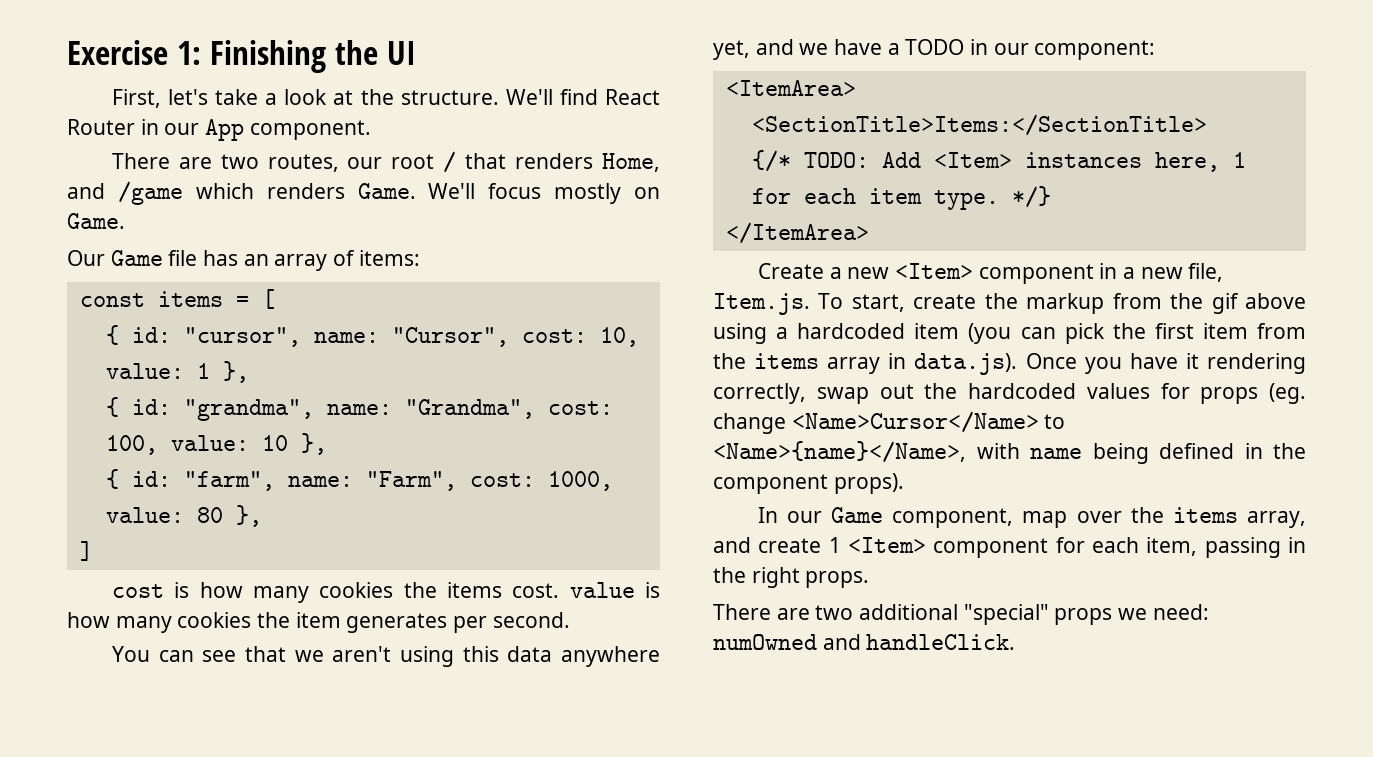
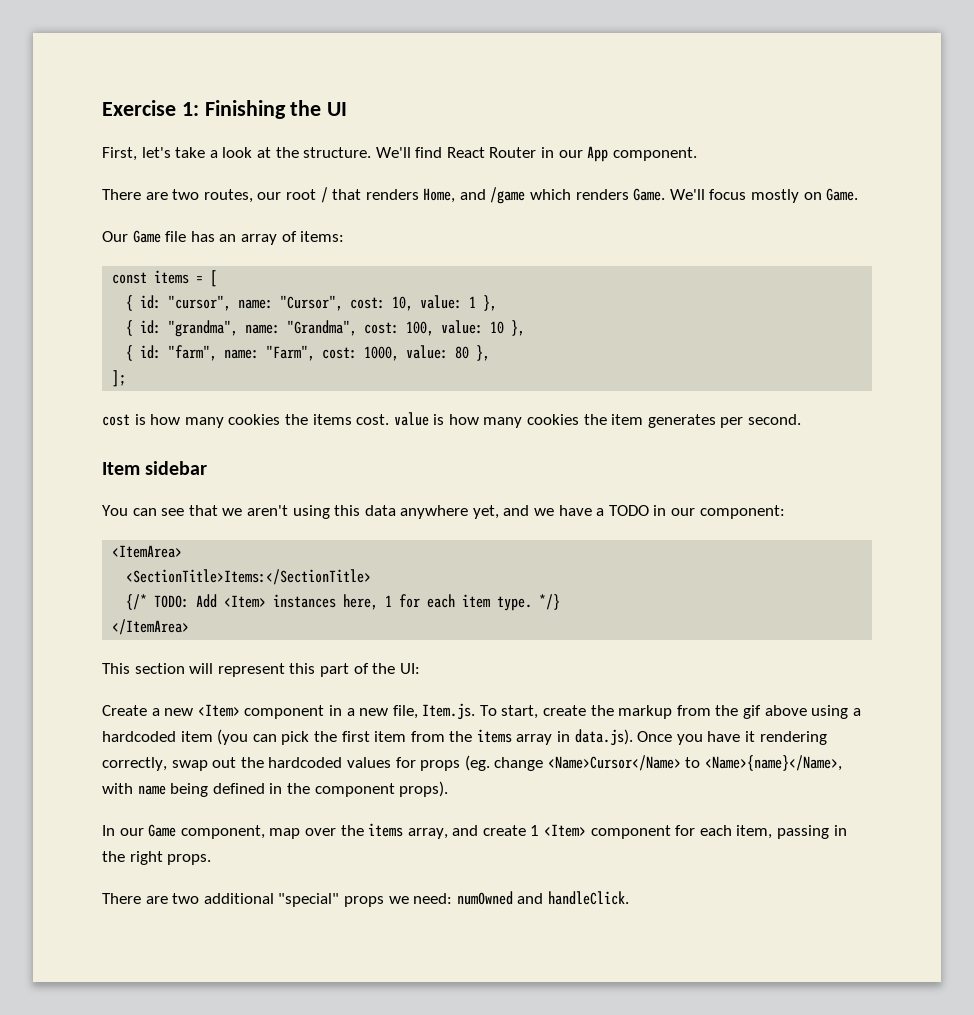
[79,541,93,561] ] -> [112,370,127,387] ];
(570, 620) none -> [102,461,208,475] // Item sidebar
(869, 233) none -> [102,663,420,677] // This section will represent this part of the UI:

